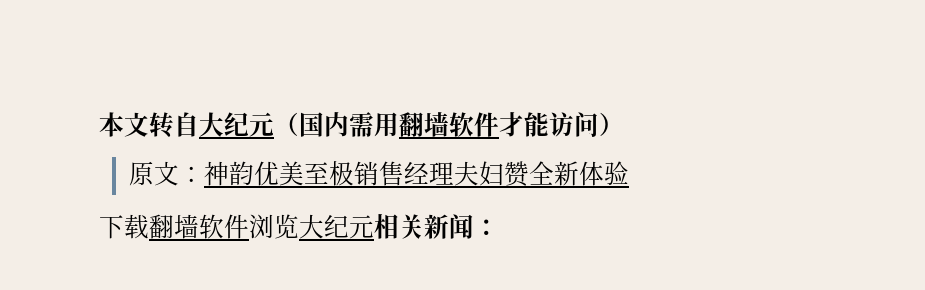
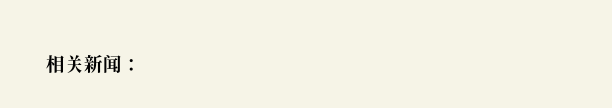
[99,112,624,138] [129,161,630,187] [99,214,374,239] 本文转自大纪元（国内需用翻墙软件才能访问） // 原文：神韵优美至极销售经理夫妇赞全新体验 // 下载翻墙软件浏览大纪元 -> (46, 64) none

